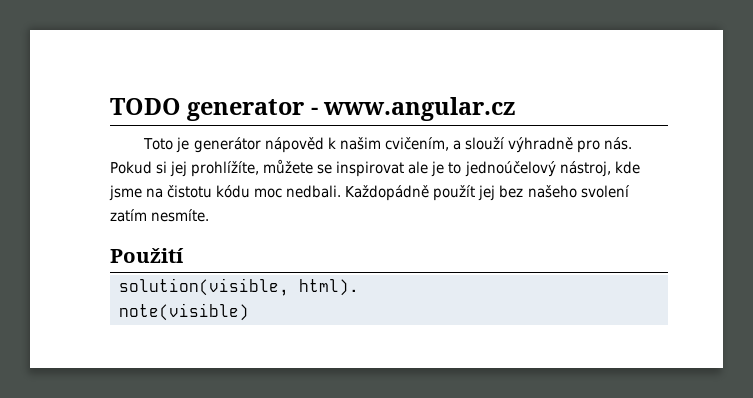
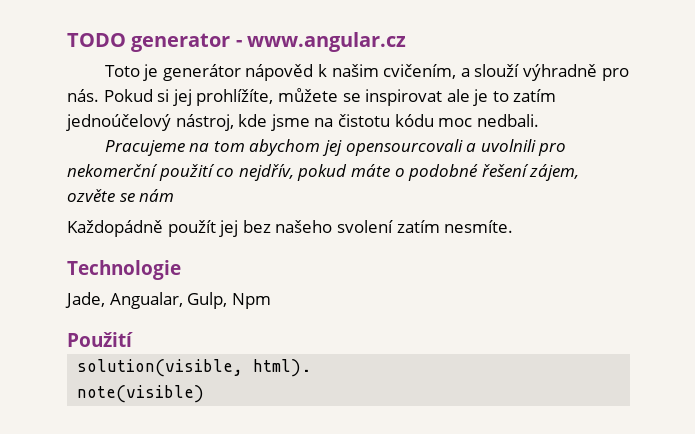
(462, 168) none -> [513,89,557,102] zatím
(342, 191) none -> [104,139,567,156] [67,164,580,181] [67,189,175,202] // Pracujeme na tom abychom jej opensourcovali a uvolnili pro nekomerční použití co nejdřív, pokud máte o podobné řešení zájem, ozvěte se nám //
(210, 215) none -> [67,260,181,280] [65,292,271,309] // Technologie // Jade, Angualar, Gulp, Npm

